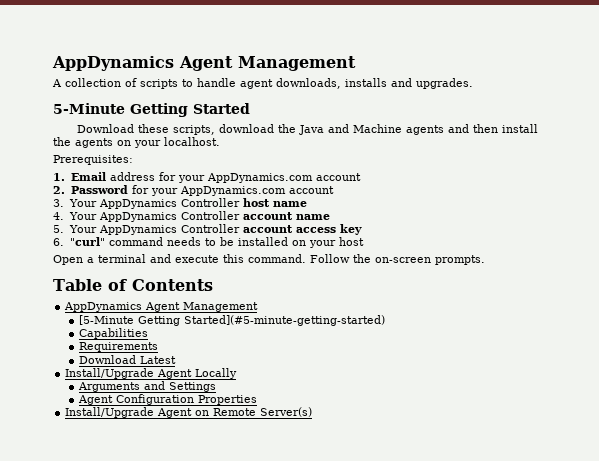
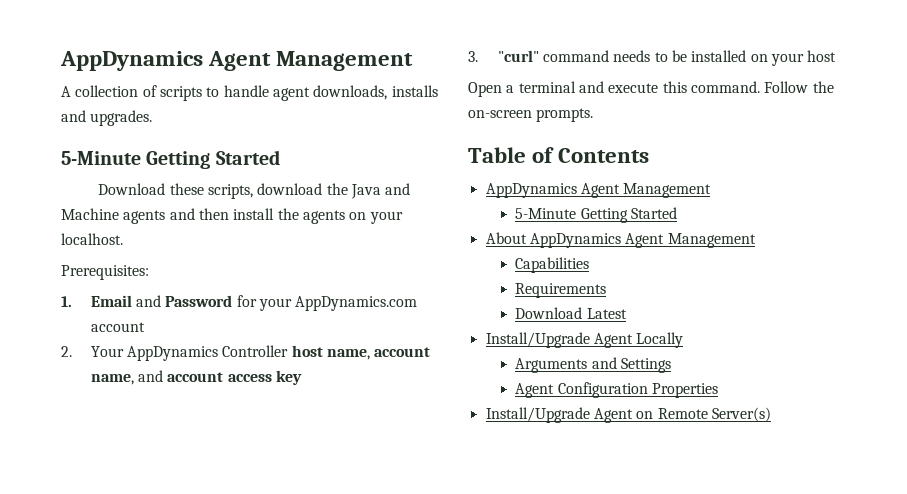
[109,172,361,183] [53,186,65,194] address for your AppDynamics.com account // 2. -> [135,295,161,307] and
[53,199,64,207] 3. -> [61,346,72,357] 2.
[272,201,307,207] [53,211,330,222] [53,224,240,235] name // 4. Your AppDynamics Controller account name // 5. Your AppDynamics Controller -> [326,347,431,360] [90,370,163,385] name, account name, and
[53,238,64,246] 6. -> [468,51,478,62] 3.
[79,315,386,326] [5-Minute Getting Started](#5-minute-getting-started) -> [515,207,677,223] [485,232,756,248] 5-Minute Getting Started // About AppDynamics Agent Management

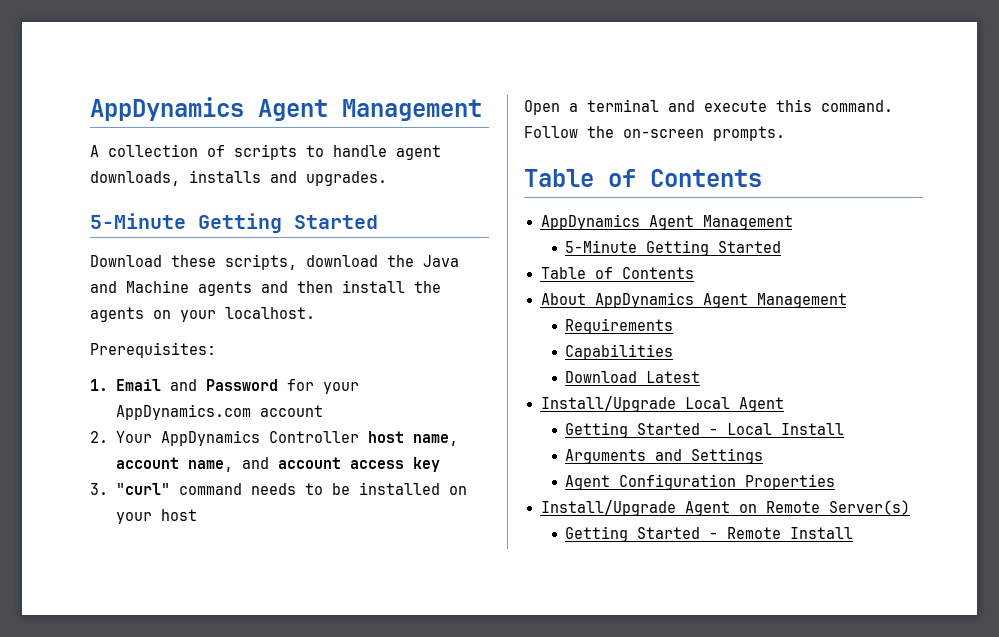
(677, 213) none -> [540,267,694,279] // Table of Contents
(756, 240) none -> [565,318,674,334] // Requirements
[515,283,607,298] // Requirements -> (674, 352) none
[593,332,684,348] Agent Locally -> [684,397,784,412] [565,422,845,438] Local Agent // Getting Started - Local Install
(771, 414) none -> [565,526,854,542] // Getting Started - Remote Install

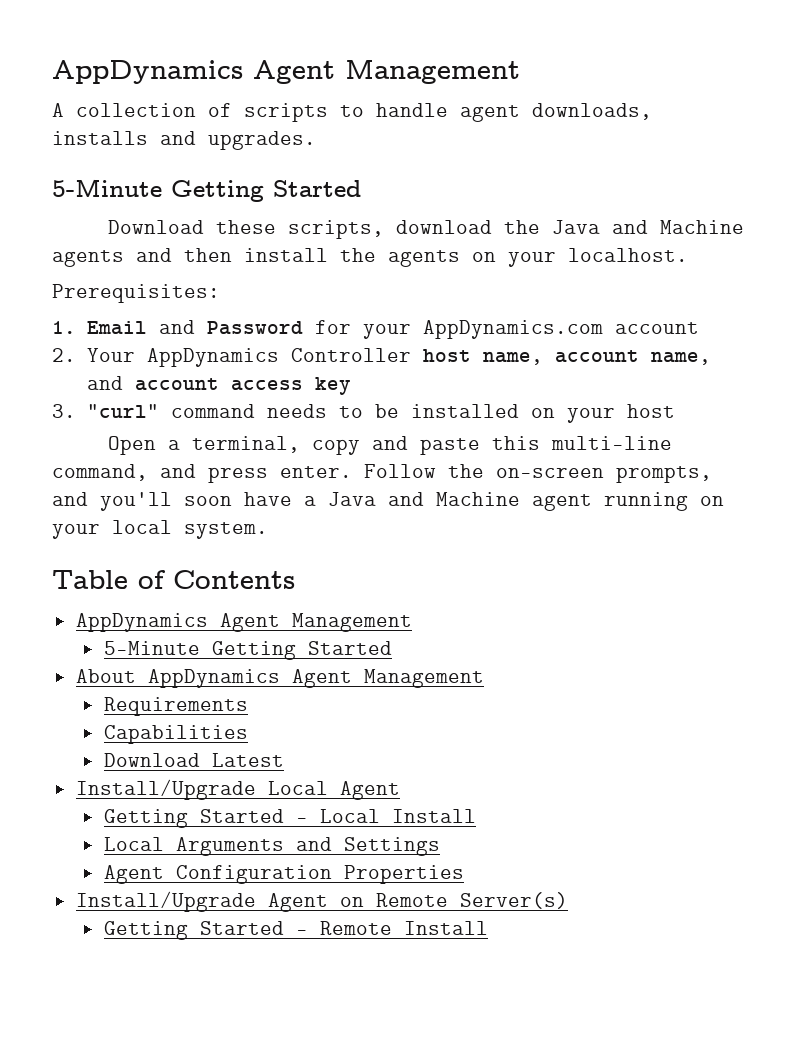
[587,99,893,112] [524,126,785,141] terminal and execute this command. Follow the on-screen prompts. -> [191,436,672,455] [52,464,712,483] [52,492,724,511] [52,520,268,539] terminal, copy and paste this multi-line command, and press enter. Follow the on-screen prompts, and you'll soon have a Java and Machine agent running on your local system.
[540,267,694,279] // Table of Contents -> (392, 648) none
(845, 429) none -> [103,837,164,851] Local

